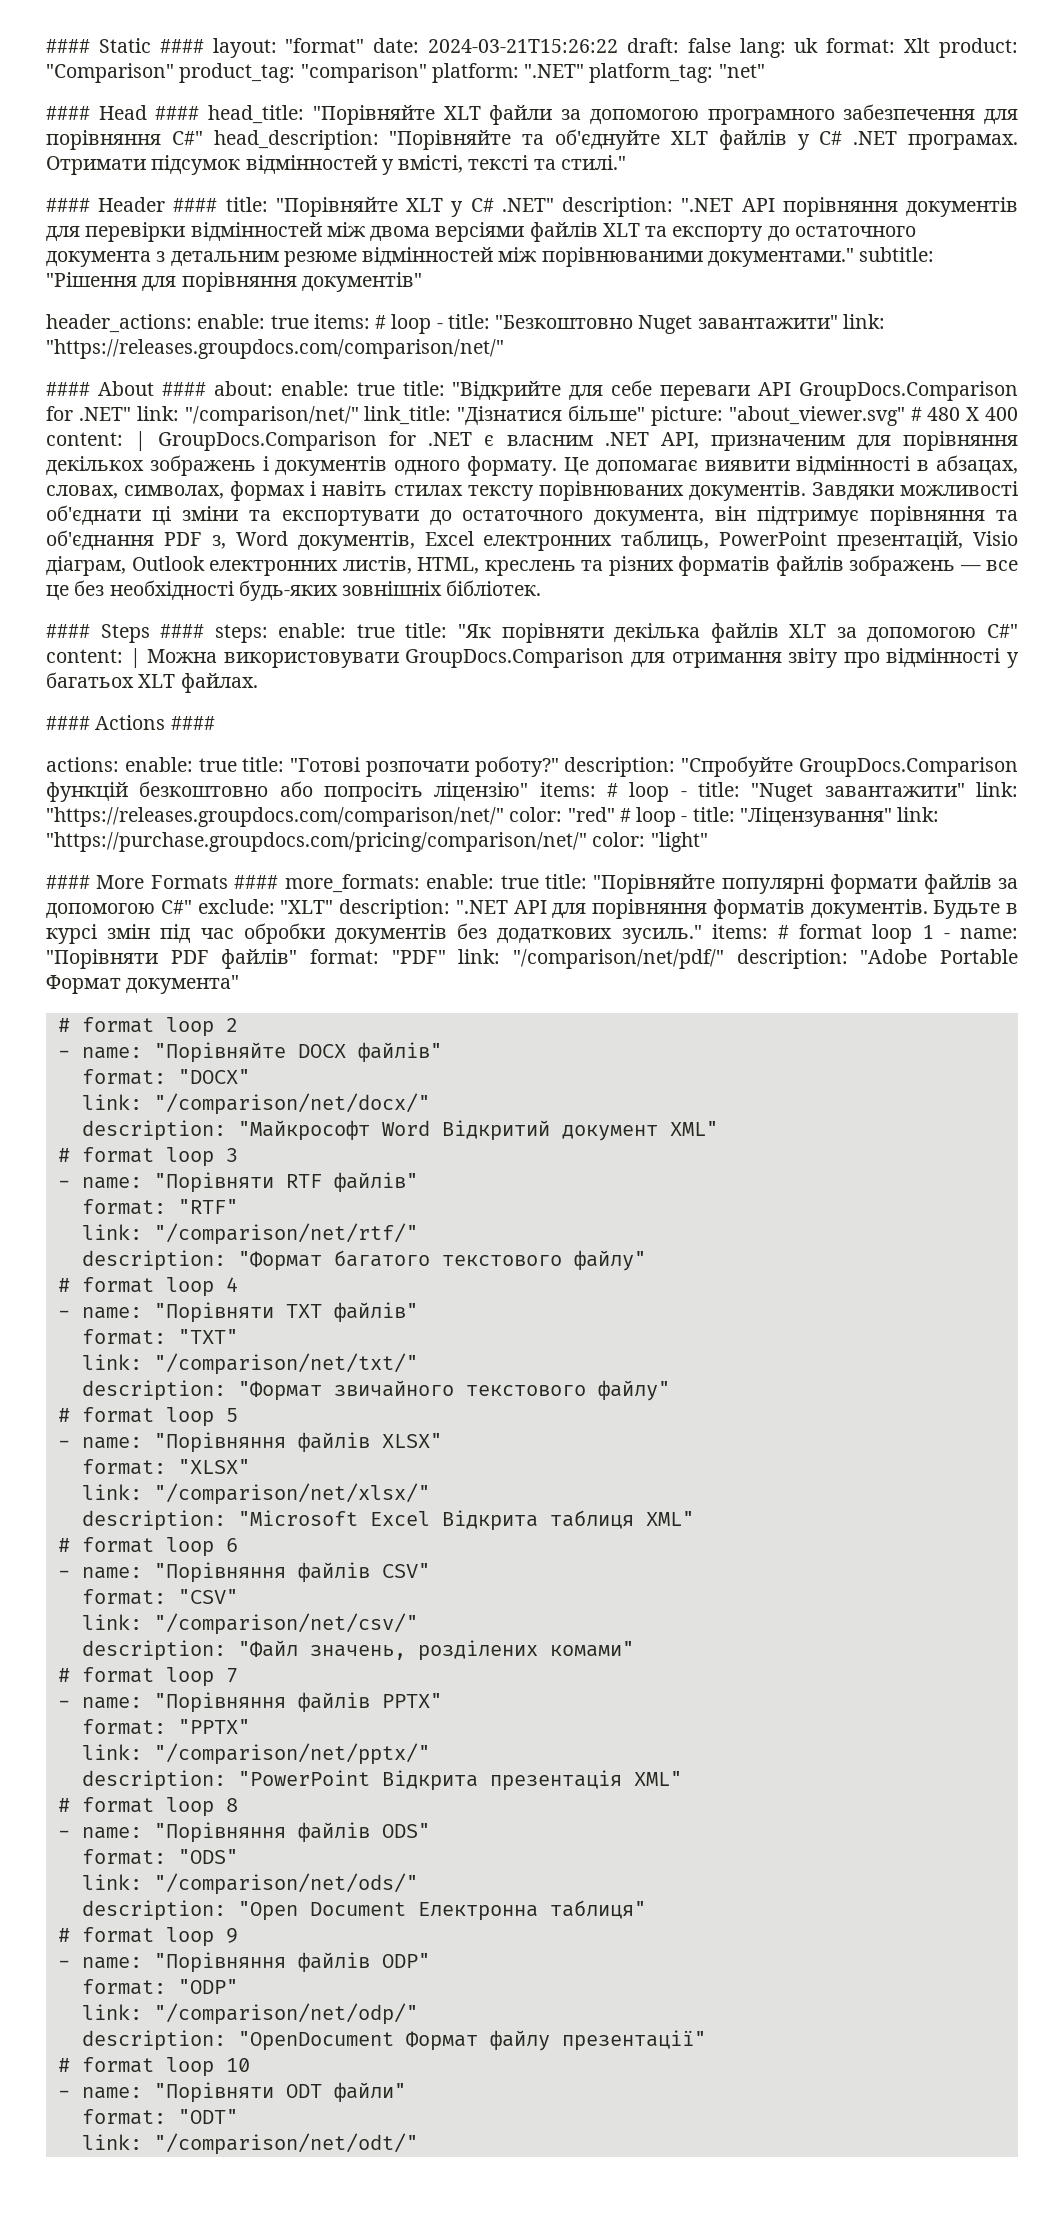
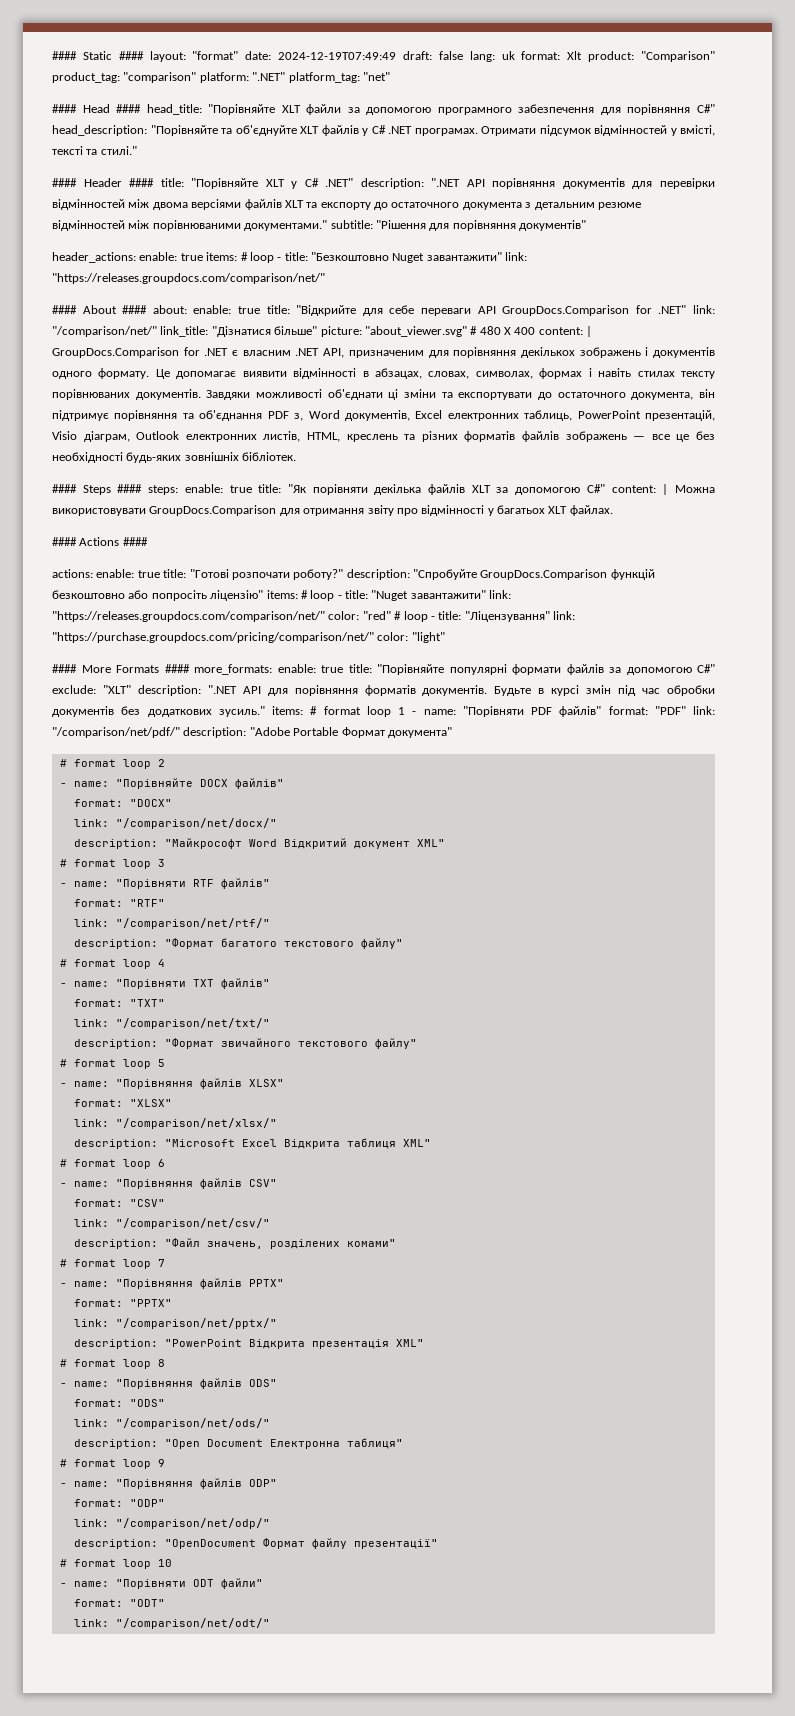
[428,39,619,53] 2024-03-21T15:26:22 -> [278,52,397,60] 2024-12-19T07:49:49

